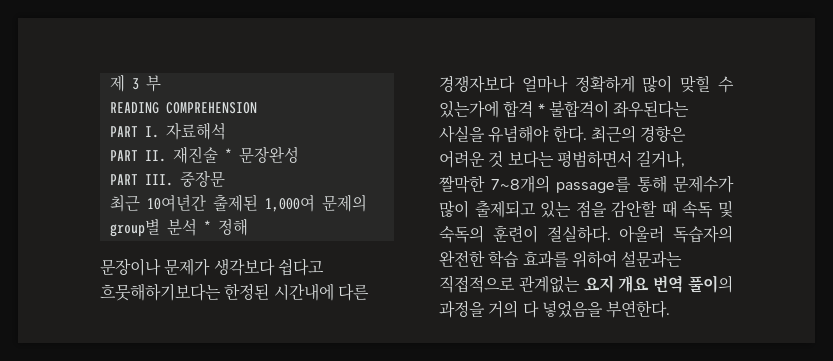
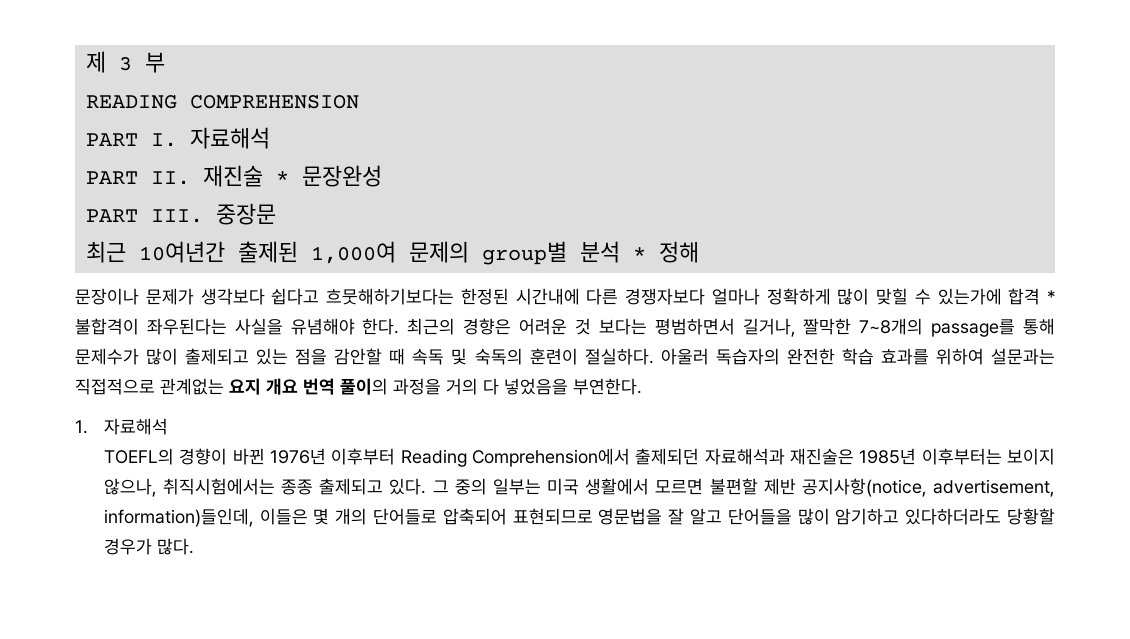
(671, 309) none -> [75,418,168,435] [103,448,1056,467] [103,478,1055,497] [103,508,1056,527] [103,538,194,555] // 1. 자료해석 // TOEFL의 경향이 바뀐 1976년 이후부터 Reading Comprehension에서 출제되던 자료해석과 재진술은 1985년 이후부터는 보이지 않으나, 취직시험에서는 종종 출제되고 있다. 그 중의 일부는 미국 생활에서 모르면 불편할 제반 공지사항(notice, advertisement, information)들인데, 이들은 몇 개의 단어들로 압축되어 표현되므로 영문법을 잘 알고 단어들을 많이 암기하고 있다하더라도 당황할 경우가 많다.

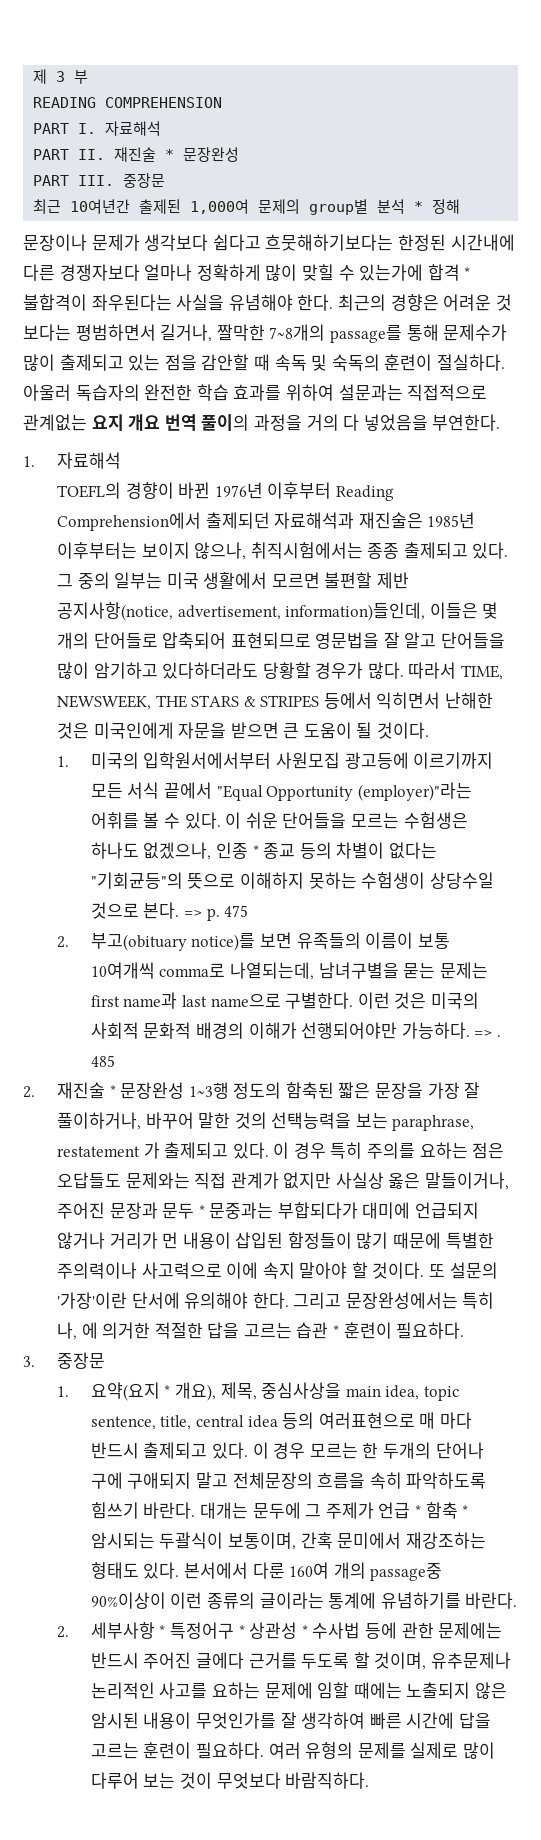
(194, 546) none -> [408,662,504,680] [56,692,494,710] [56,722,430,739] [56,752,494,769] [90,782,472,801] [90,812,468,829] [90,842,437,860] [90,872,494,889] [90,902,249,921] [56,932,450,951] [90,962,488,980] [90,992,479,1009] [90,1022,501,1039] [90,1055,115,1067] [23,1082,481,1099] [56,1112,475,1131] [56,1142,505,1159] [56,1172,510,1190] [56,1202,480,1219] [56,1232,494,1249] [56,1262,498,1279] [56,1292,495,1309] [56,1322,465,1340] [23,1352,105,1369] [56,1382,459,1401] [90,1412,472,1430] [90,1442,484,1459] [90,1472,487,1489] [90,1502,469,1519] [90,1532,486,1550] [90,1562,443,1581] [90,1592,518,1609] [56,1622,503,1639] [90,1652,511,1670] [90,1682,507,1699] [90,1712,491,1729] [90,1742,495,1759] [90,1772,370,1789] 따라서 TIME, NEWSWEEK, THE STARS & STRIPES 등에서 익히면서 난해한 것은 미국인에게 자문을 받으면 큰 도움이 될 것이다. // 1. 미국의 입학원서에서부터 사원모집 광고등에 이르기까지 모든 서식 끝에서 "Equal Opportunity (employer)"라는 어휘를 볼 수 있다. 이 쉬운 단어들을 모르는 수험생은 하나도 없겠으나, 인종 * 종교 등의 차별이 없다는 "기회균등"의 뜻으로 이해하지 못하는 수험생이 상당수일 것으로 본다. => p. 475 // 2. 부고(obituary notice)를 보면 유족들의 이름이 보통 10여개씩 comma로 나열되는데, 남녀구별을 묻는 문제는 first name과 last name으로 구별한다. 이런 것은 미국의 사회적 문화적 배경의 이해가 선행되어야만 가능하다. => . 485 // 2. 재진술 * 문장완성 1~3행 정도의 함축된 짧은 문장을 가장 잘 풀이하거나, 바꾸어 말한 것의 선택능력을 보는 paraphrase, restatement 가 출제되고 있다. 이 경우 특히 주의를 요하는 점은 오답들도 문제와는 직접 관계가 없지만 사실상 옳은 말들이거나, 주어진 문장과 문두 * 문중과는 부합되다가 대미에 언급되지 않거나 거리가 먼 내용이 삽입된 함정들이 많기 때문에 특별한 주의력이나 사고력으로 이에 속지 말아야 할 것이다. 또 설문의 '가장'이란 단서에 유의해야 한다. 그리고 문장완성에서는 특히 나, 에 의거한 적절한 답을 고르는 습관 * 훈련이 필요하다. // 3. 중장문 // 1. 요약(요지 * 개요), 제목, 중심사상을 main idea, topic sentence, title, central idea 등의 여러표현으로 매 마다 반드시 출제되고 있다. 이 경우 모르는 한 두개의 단어나 구에 구애되지 말고 전체문장의 흐름을 속히 파악하도록 힘쓰기 바란다. 대개는 문두에 그 주제가 언급 * 함축 * 암시되는 두괄식이 보통이며, 간혹 문미에서 재강조하는 형태도 있다. 본서에서 다룬 160여 개의 passage중 90%이상이 이런 종류의 글이라는 통계에 유념하기를 바란다. // 2. 세부사항 * 특정어구 * 상관성 * 수사법 등에 관한 문제에는 반드시 주어진 글에다 근거를 두도록 할 것이며, 유추문제나 논리적인 사고를 요하는 문제에 임할 때에는 노출되지 않은 암시된 내용이 무엇인가를 잘 생각하여 빠른 시간에 답을 고르는 훈련이 필요하다. 여러 유형의 문제를 실제로 많이 다루어 보는 것이 무엇보다 바람직하다.

